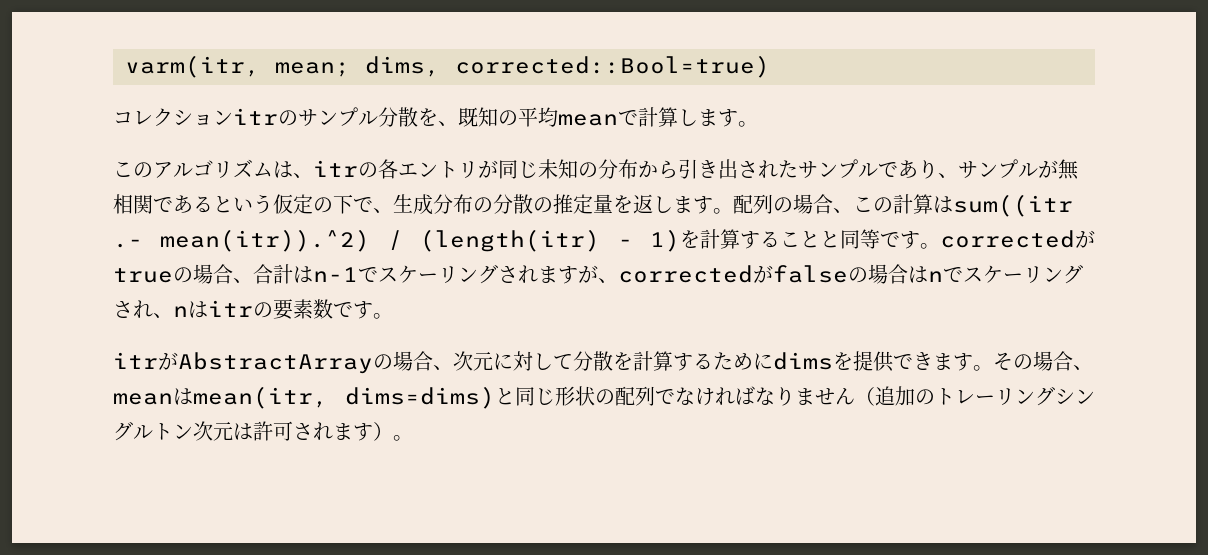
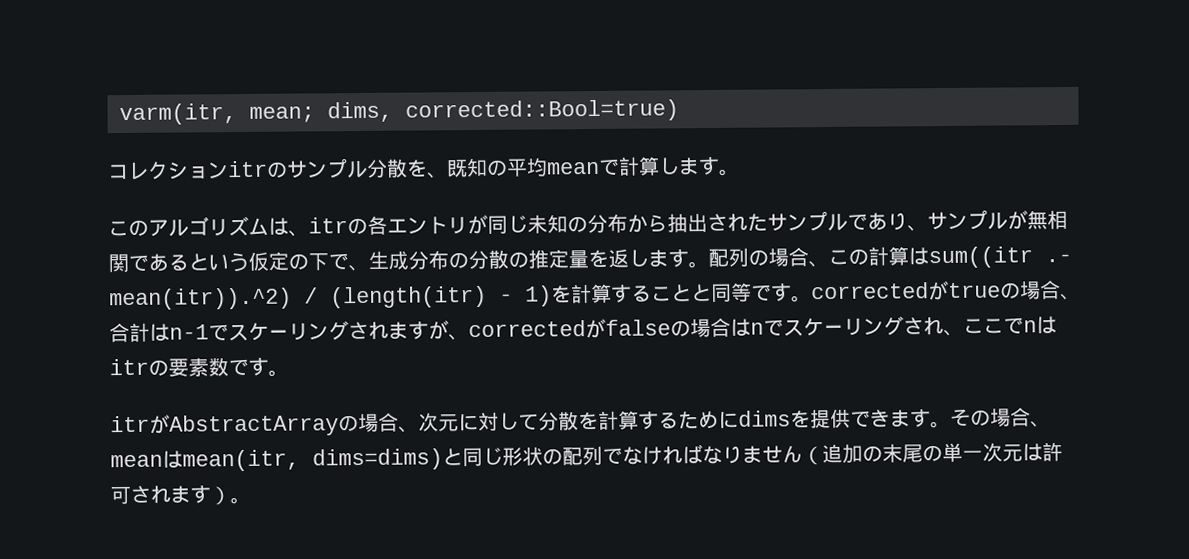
[678,159,718,179] 引き -> [667,213,688,233] 抽
(173, 315) none -> [963,317,1024,335] ここで
[935,386,1095,406] [113,421,193,441] トレーリングシングルトン -> [882,442,983,463] 末尾の単一

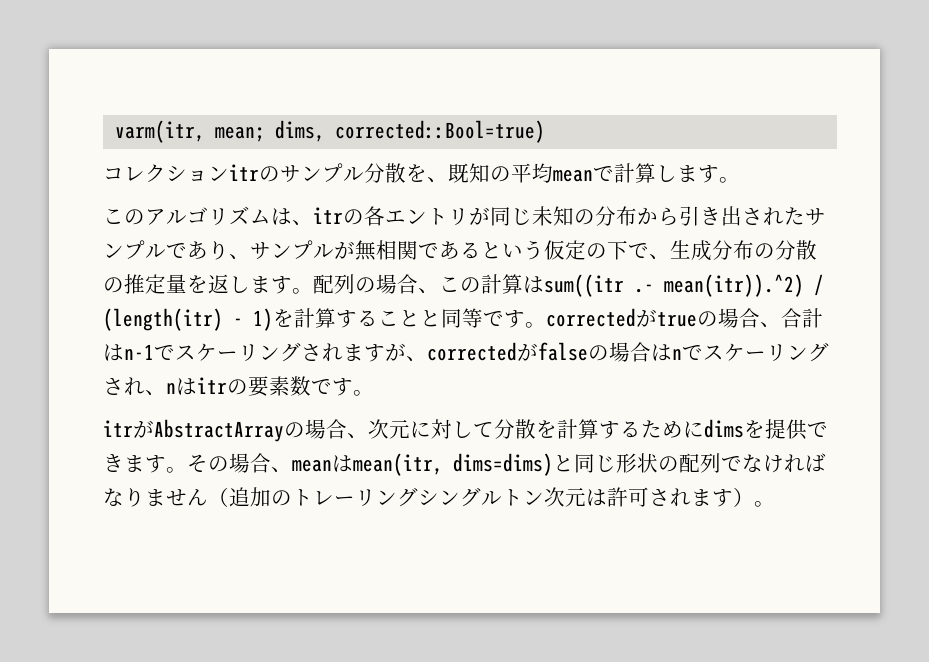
[667,213,688,233] 抽 -> [679,206,721,226] 引き
[963,317,1024,335] ここで -> (166, 393) none
[882,442,983,463] 末尾の単一 -> [292,487,544,507] トレーリングシングルトン

